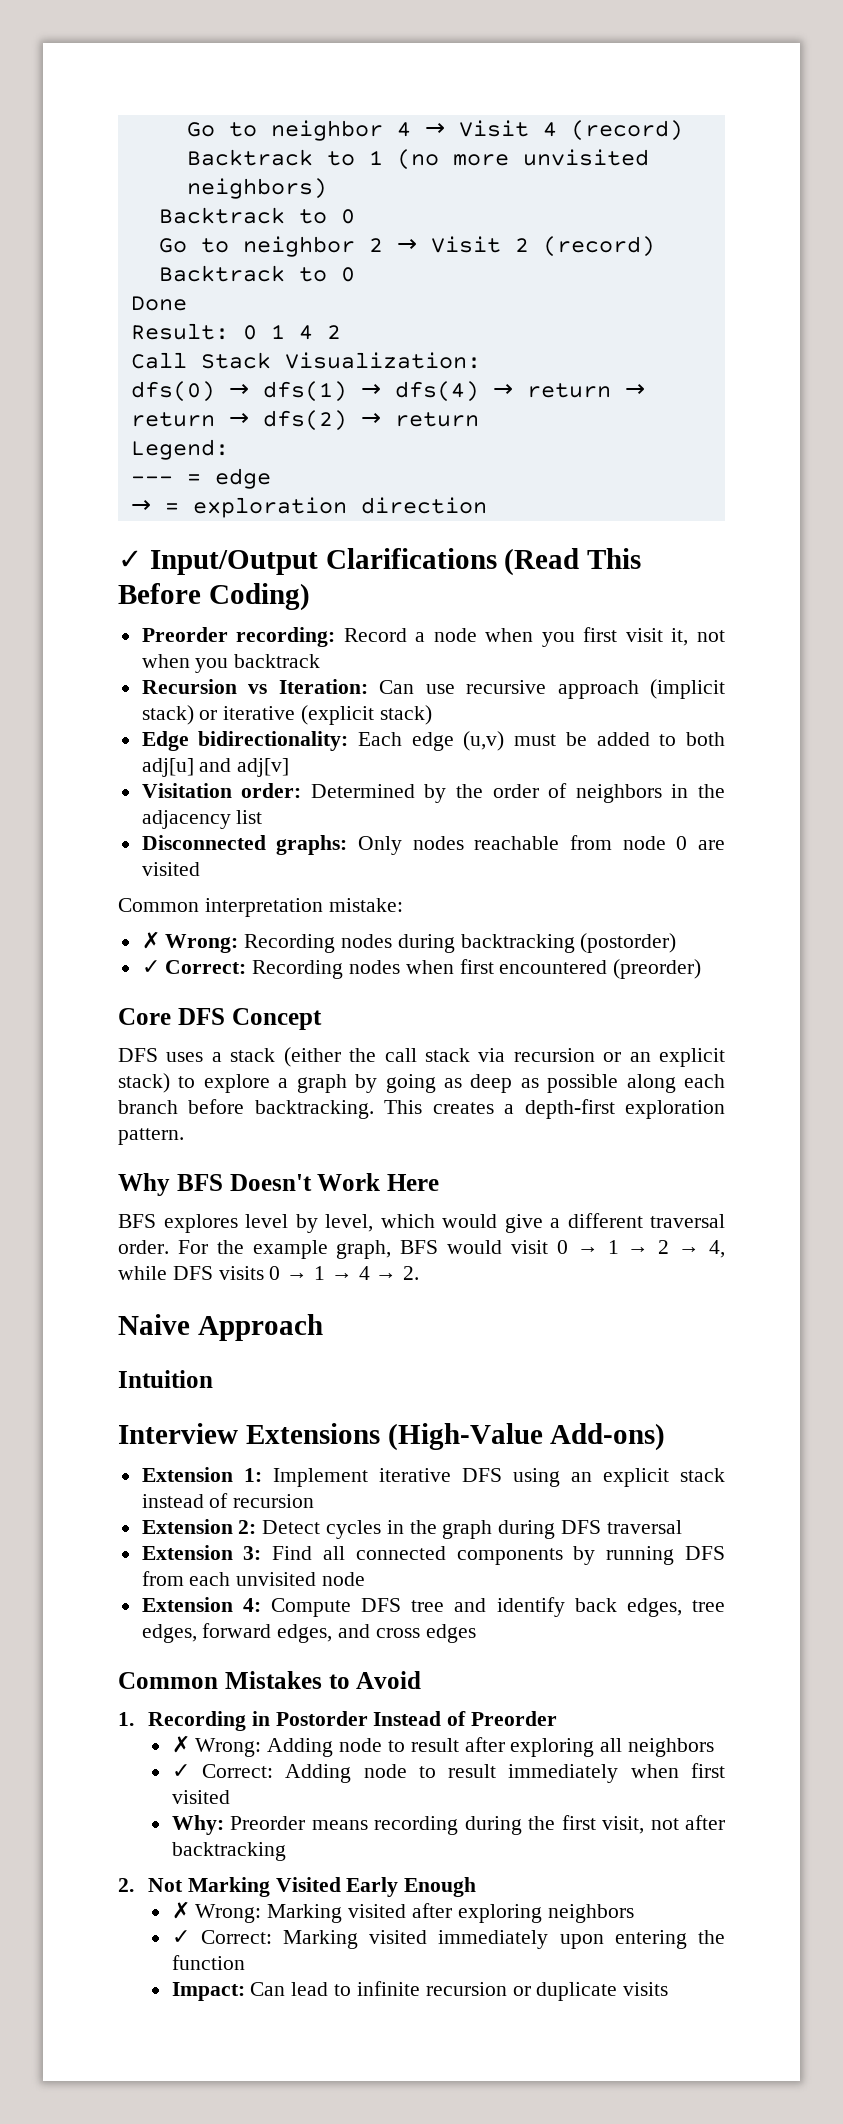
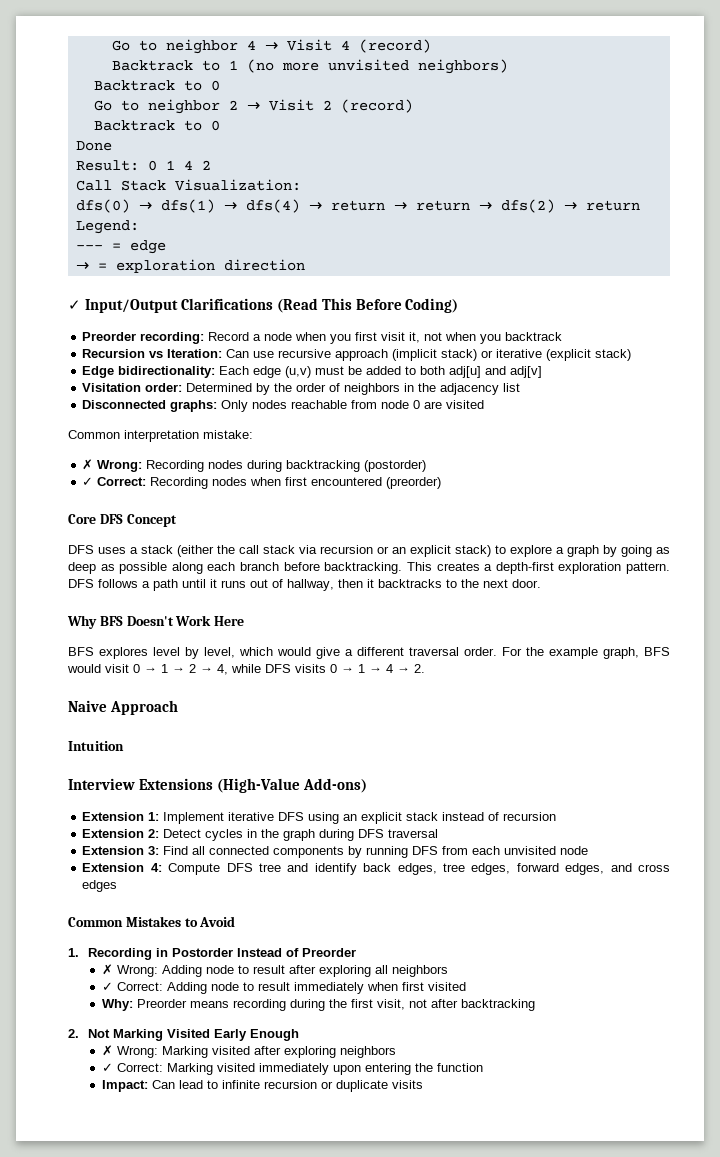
(184, 1136) none -> [68,579,541,591] DFS follows a path until it runs out of hallway, then it backtracks to the next door.

